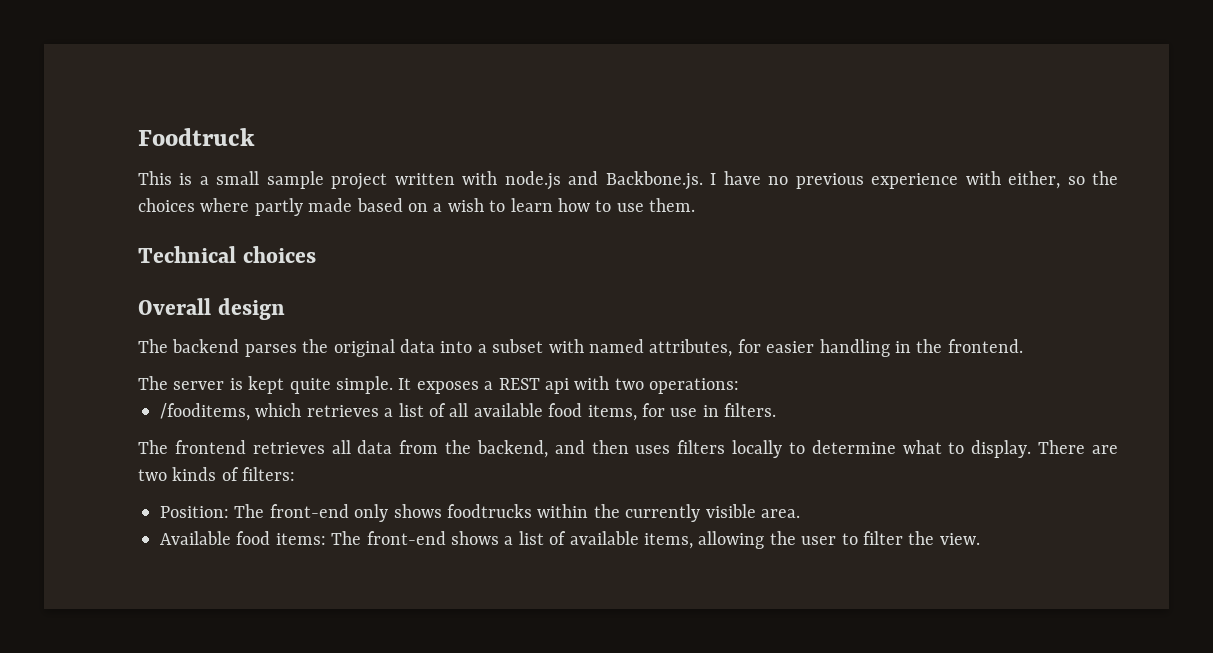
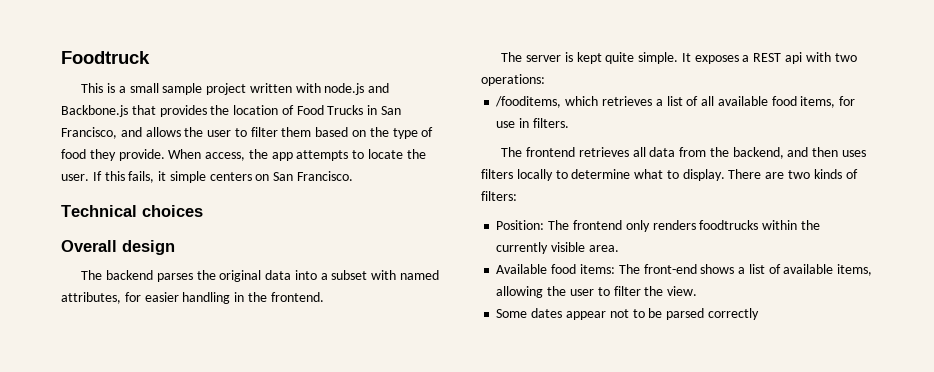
[605,171,1119,190] [138,198,696,216] Backbone.js. I have no previous experience with either, so the choices where partly made based on a wish to learn how to use them. -> [61,105,402,117] [61,127,434,139] [61,149,426,161] [61,171,354,183] Backbone.js that provides the location of Food Trucks in San Francisco, and allows the user to filter them based on the type of food they provide. When access, the app attempts to locate the user. If this fails, it simple centers on San Francisco.
[269,504,442,522] front-end only shows -> [572,220,696,232] frontend only renders
(980, 539) none -> [496,308,759,320] // Some dates appear not to be parsed correctly

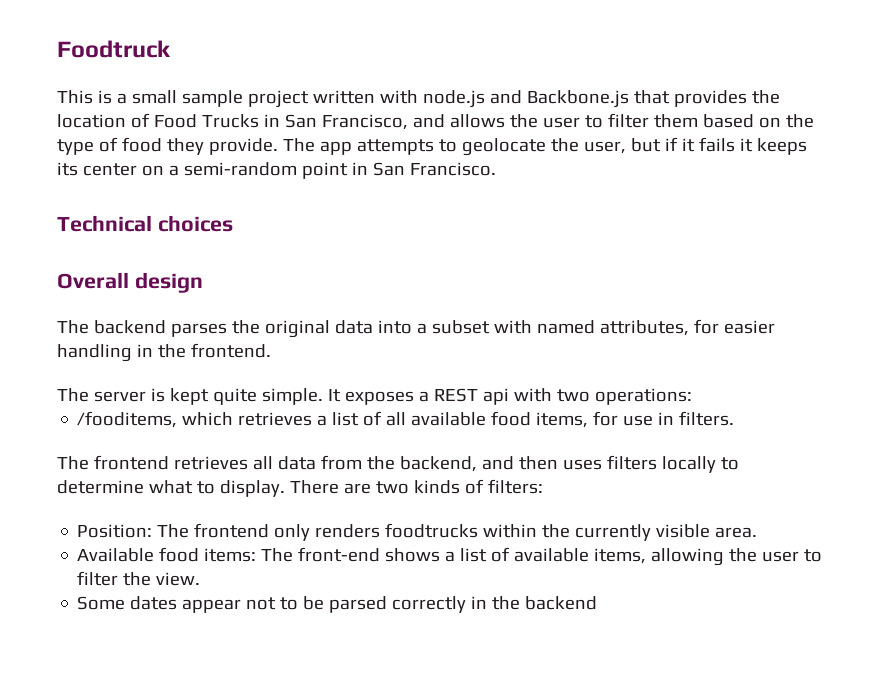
[168,149,426,161] [61,171,270,183] When access, the app attempts to locate the user. If this fails, it simple centers on -> [282,137,807,156] [57,162,368,179] The app attempts to geolocate the user, but if it fails it keeps its center on a semi-random point in
(759, 314) none -> [471,596,598,610] in the backend

